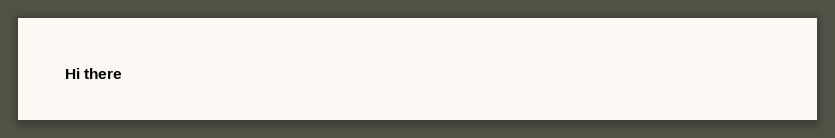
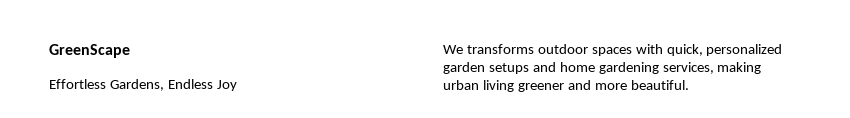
[65,68,123,79] Hi there -> [49,44,130,58] [49,79,237,91] [443,44,783,56] [443,62,762,74] [443,80,689,92] GreenScape // Effortless Gardens, Endless Joy // We transforms outdoor spaces with quick, personalized garden setups and home gardening services, making urban living greener and more beautiful.

